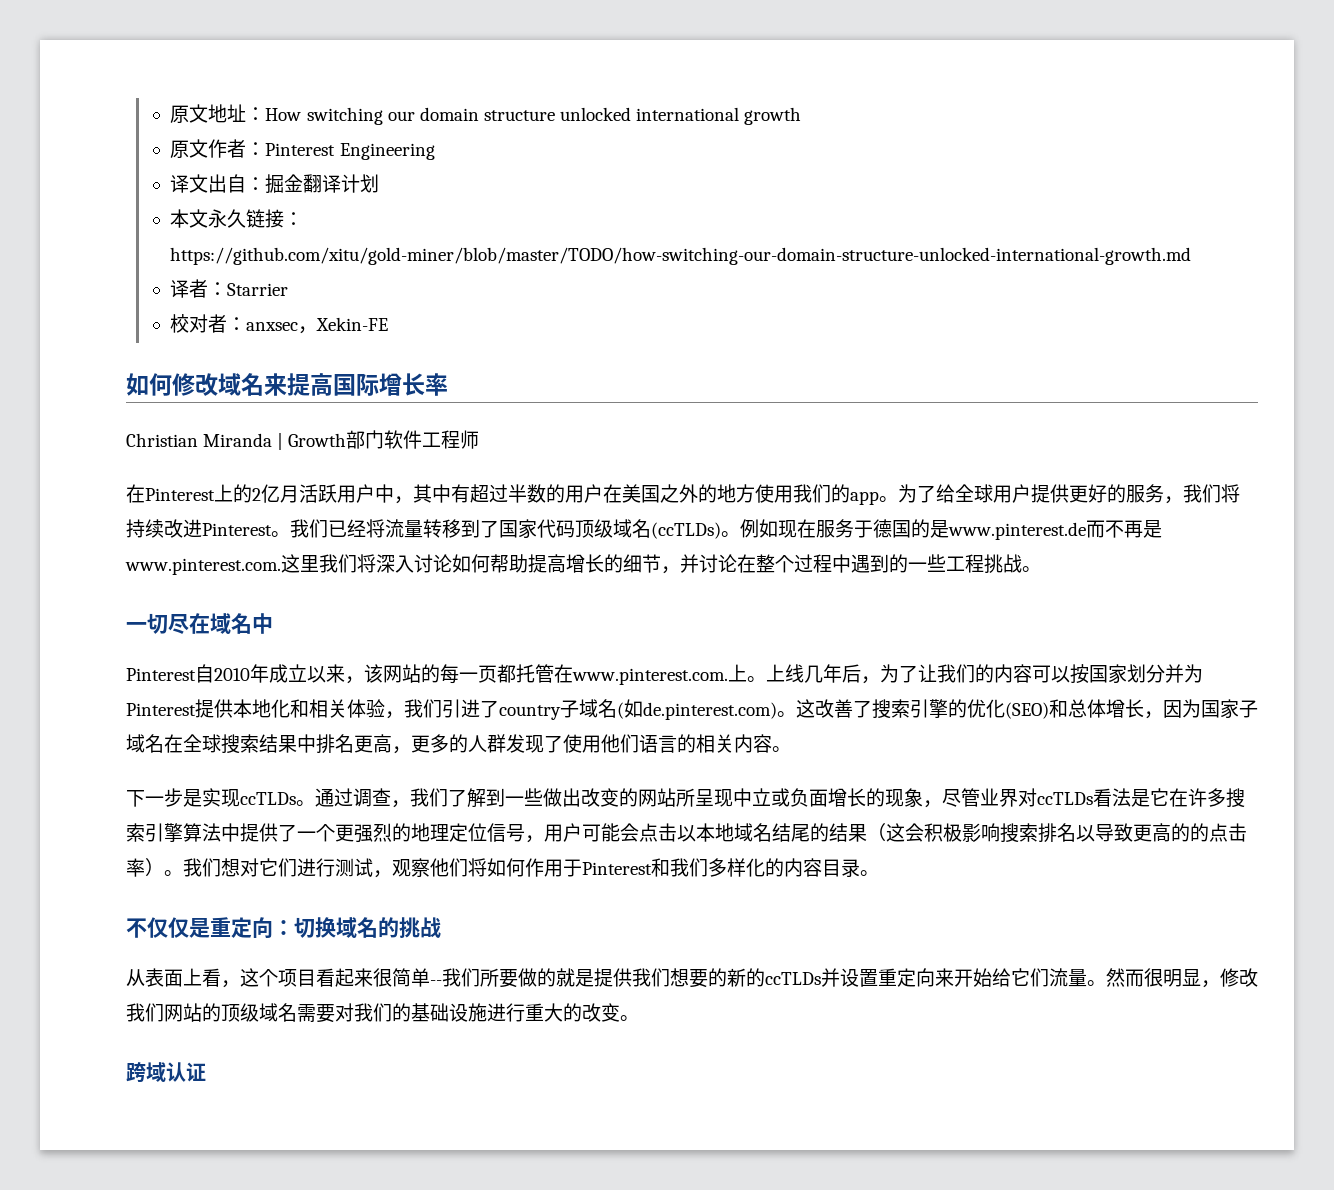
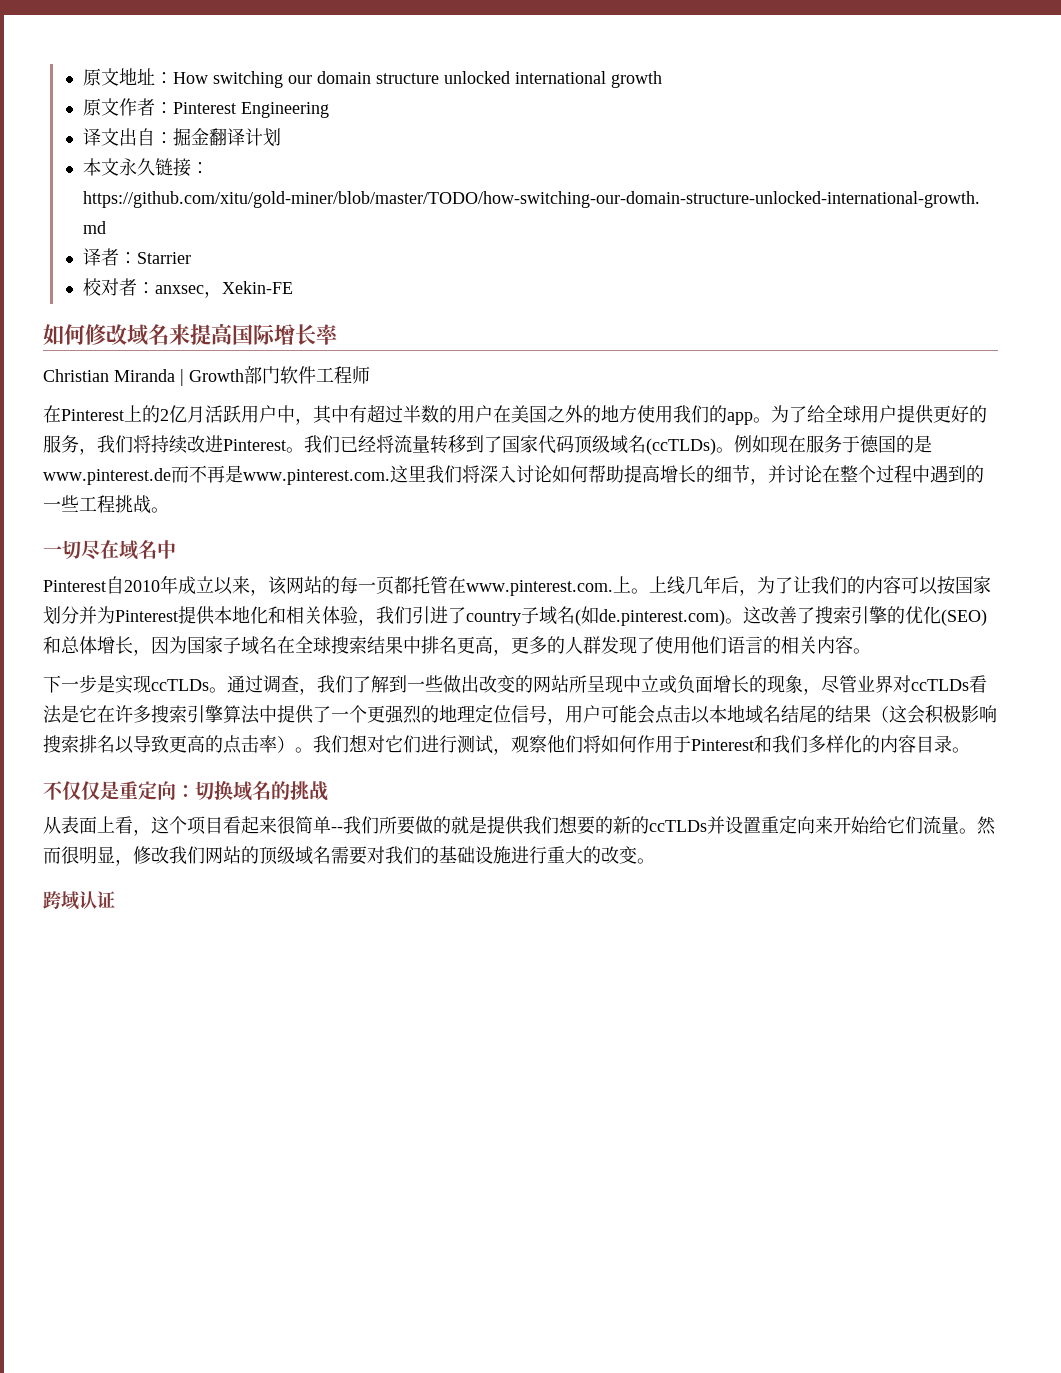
[1190,823,1209,842] 的 -> (223, 744) none

